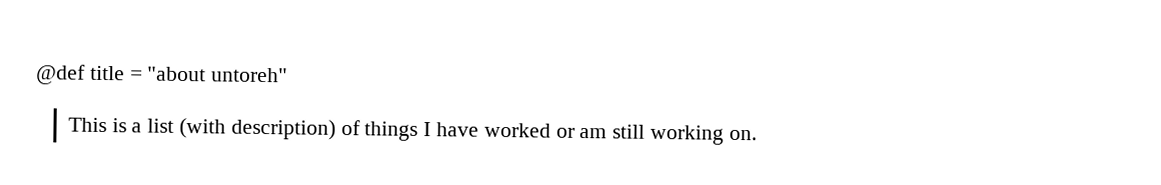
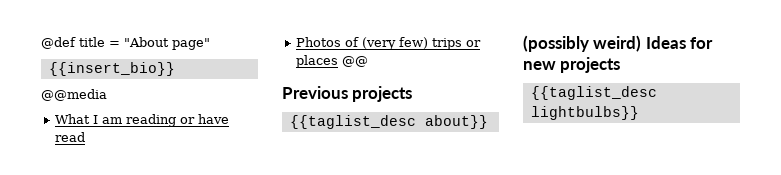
[147,66,289,83] [67,117,757,145] "about untoreh" // This is a list (with description) of things I have worked or am still working on. -> [124,37,210,50] [48,62,175,76] [41,89,107,101] [55,114,230,127] [55,132,86,142] [296,37,482,50] [296,55,369,68] [282,86,413,102] [289,115,488,129] [523,35,714,52] [523,57,621,73] [530,86,657,100] [530,106,639,120] "About page" // {{insert_bio}} // @@media // What I am reading or have read // Photos of (very few) trips or places @@ // Previous projects // {{taglist_desc about}} // (possibly weird) Ideas for new projects // {{taglist_desc lightbulbs}}

